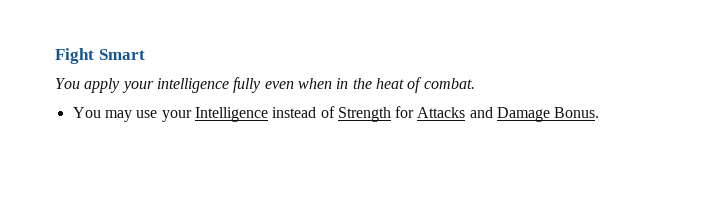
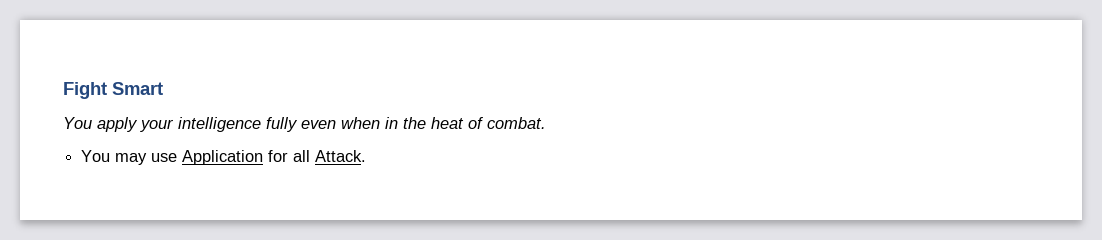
[161,106,600,122] your Intelligence instead of Strength for Attacks and Damage Bonus. -> [182,150,367,165] Application for all Attack.

